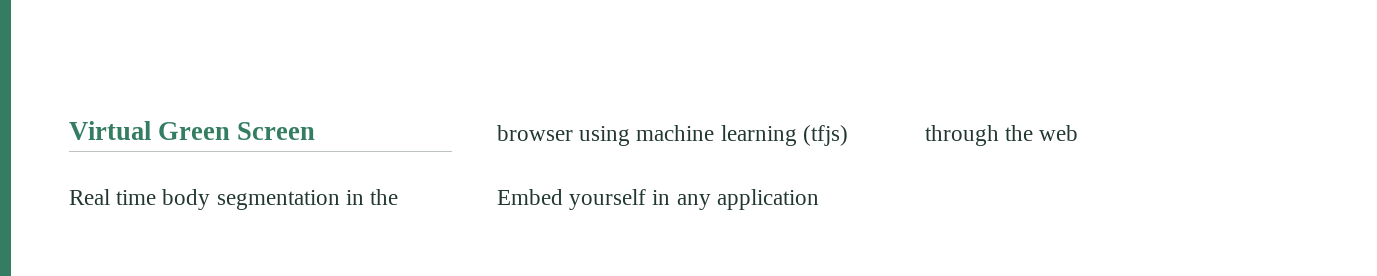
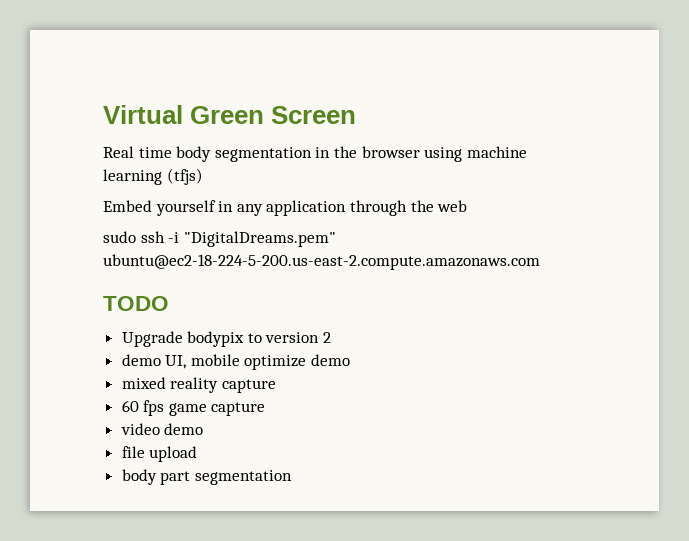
(1079, 133) none -> [103,231,336,247] [103,254,540,270] [103,296,169,311] [121,331,332,347] [121,354,351,370] [121,377,276,393] [121,400,266,416] [120,423,204,435] [121,446,198,462] [121,469,292,485] // sudo ssh -i "DigitalDreams.pem" ubuntu@ec2-18-224-5-200.us-east-2.compute.amazonaws.com // TODO // Upgrade bodypix to version 2 // demo UI, mobile optimize demo // mixed reality capture // 60 fps game capture // video demo // file upload // body part segmentation

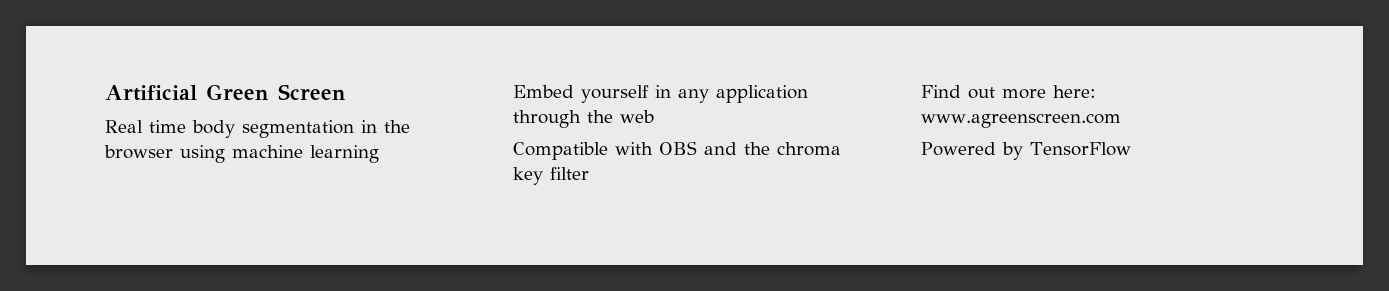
[103,105,183,124] Virtual -> [105,85,197,101] Artificial
[166,168,203,185] (tfjs) -> (379, 154) none
[103,231,336,247] [103,254,540,270] [103,296,169,311] [121,331,332,347] [121,354,351,370] [121,377,276,393] [121,400,266,416] [120,423,204,435] [121,446,198,462] [121,469,292,485] sudo ssh -i "DigitalDreams.pem" ubuntu@ec2-18-224-5-200.us-east-2.compute.amazonaws.com // TODO // Upgrade bodypix to version 2 // demo UI, mobile optimize demo // mixed reality capture // 60 fps game capture // video demo // file upload // body part segmentation -> [513,141,841,160] [513,167,589,185] [921,85,1096,99] [921,113,1121,128] [921,142,1131,160] Compatible with OBS and the chroma key filter // Find out more here: www.agreenscreen.com // Powered by TensorFlow

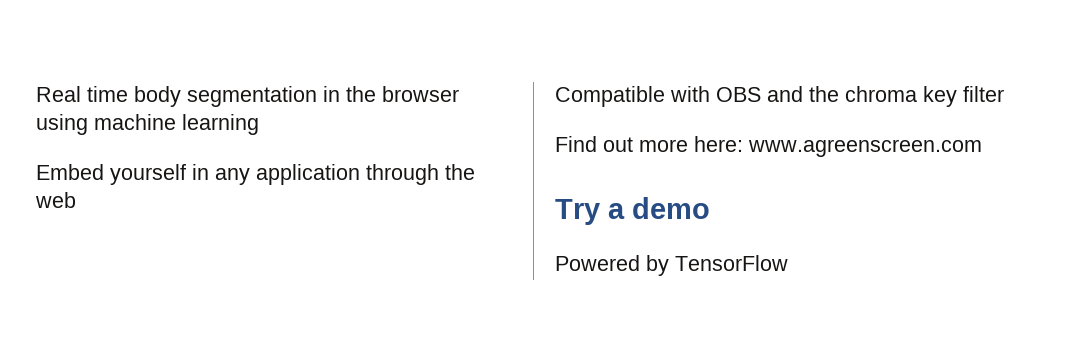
[105,84,346,101] Artificial Green Screen // -> (36, 94) none
(1121, 120) none -> [555,197,710,225] // Try a demo

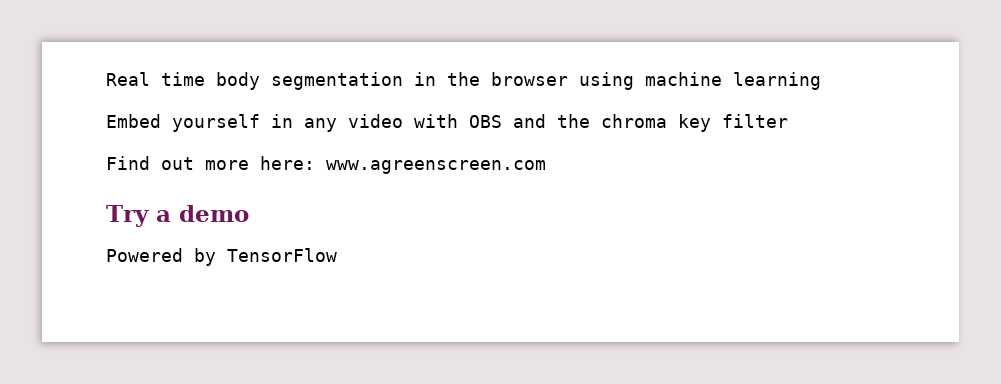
[256,164,475,185] [35,192,76,208] [555,86,665,107] application through the web // Compatible -> [348,114,403,128] video

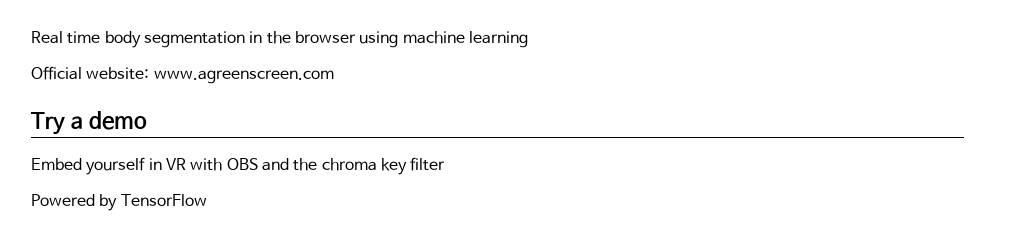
(821, 81) none -> [31,66,334,84] [31,111,147,135] // Official website: www.agreenscreen.com // Try a demo
[304,114,403,132] any video -> [165,158,186,170] VR
[106,156,546,174] [106,205,249,227] // Find out more here: www.agreenscreen.com // Try a demo -> (446, 164) none

